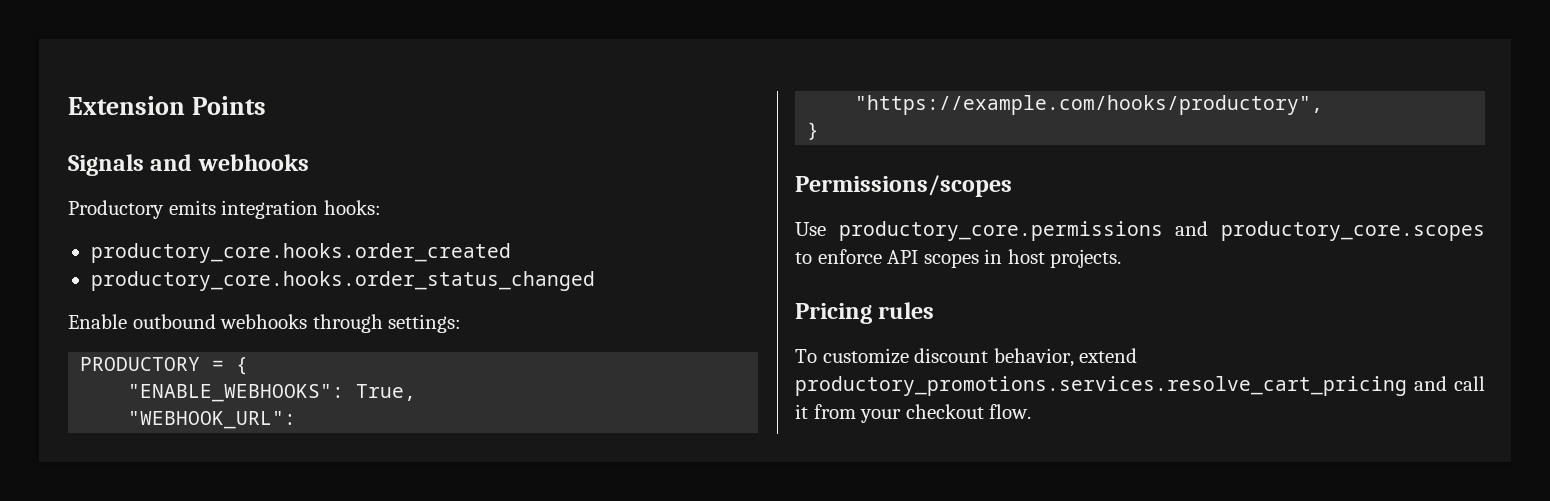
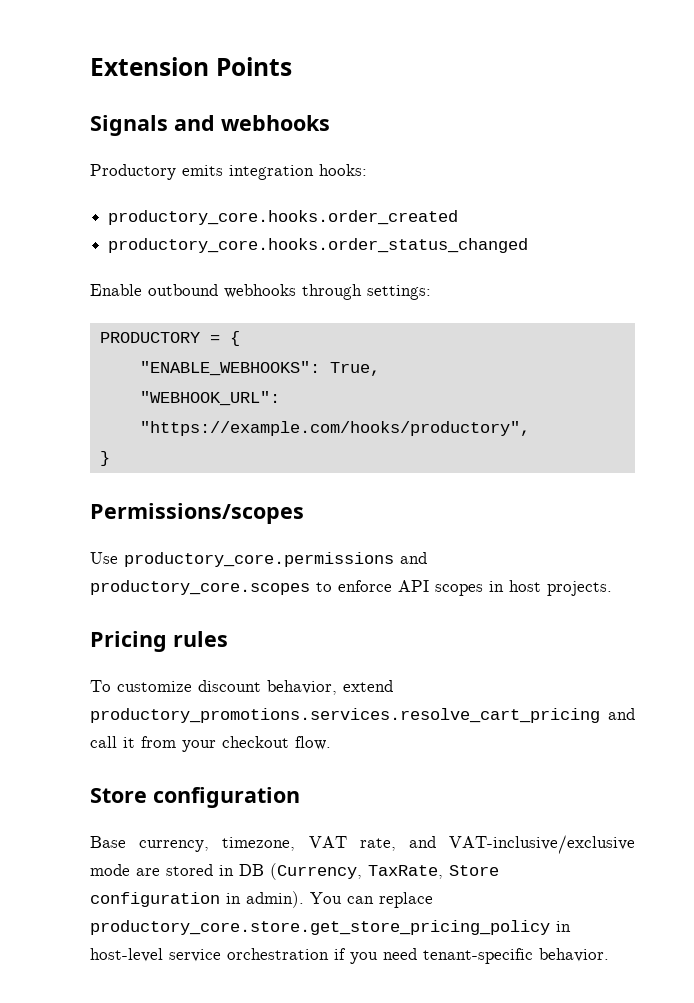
(1032, 411) none -> [90,787,300,808] [90,835,635,854] [90,863,499,880] [90,891,433,908] [90,920,571,935] [90,948,609,964] // Store configuration // Base currency, timezone, VAT rate, and VAT-inclusive/exclusive mode are stored in DB (Currency, TaxRate, Store configuration in admin). You can replace productory_core.store.get_store_pricing_policy in host-level service orchestration if you need tenant-specific behavior.

